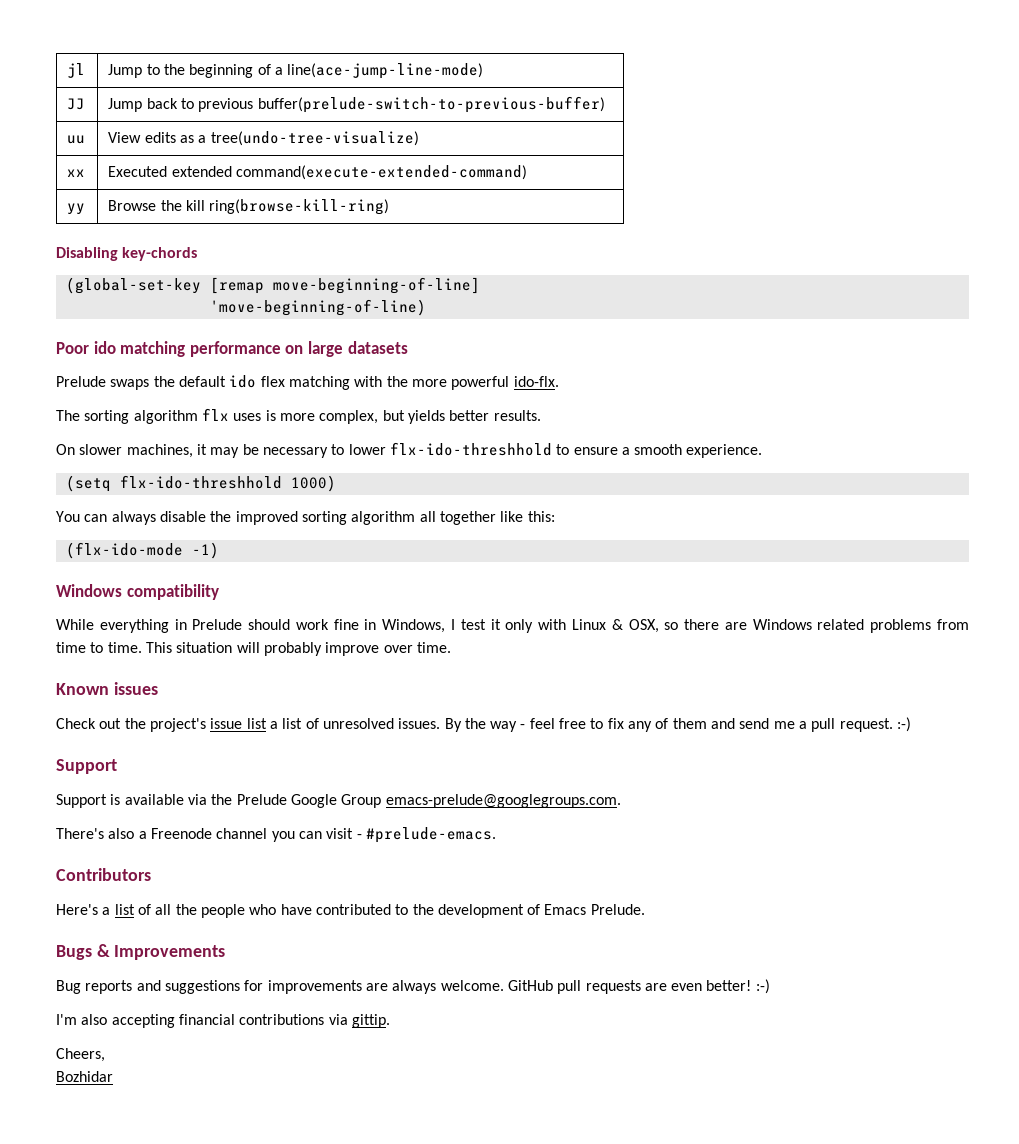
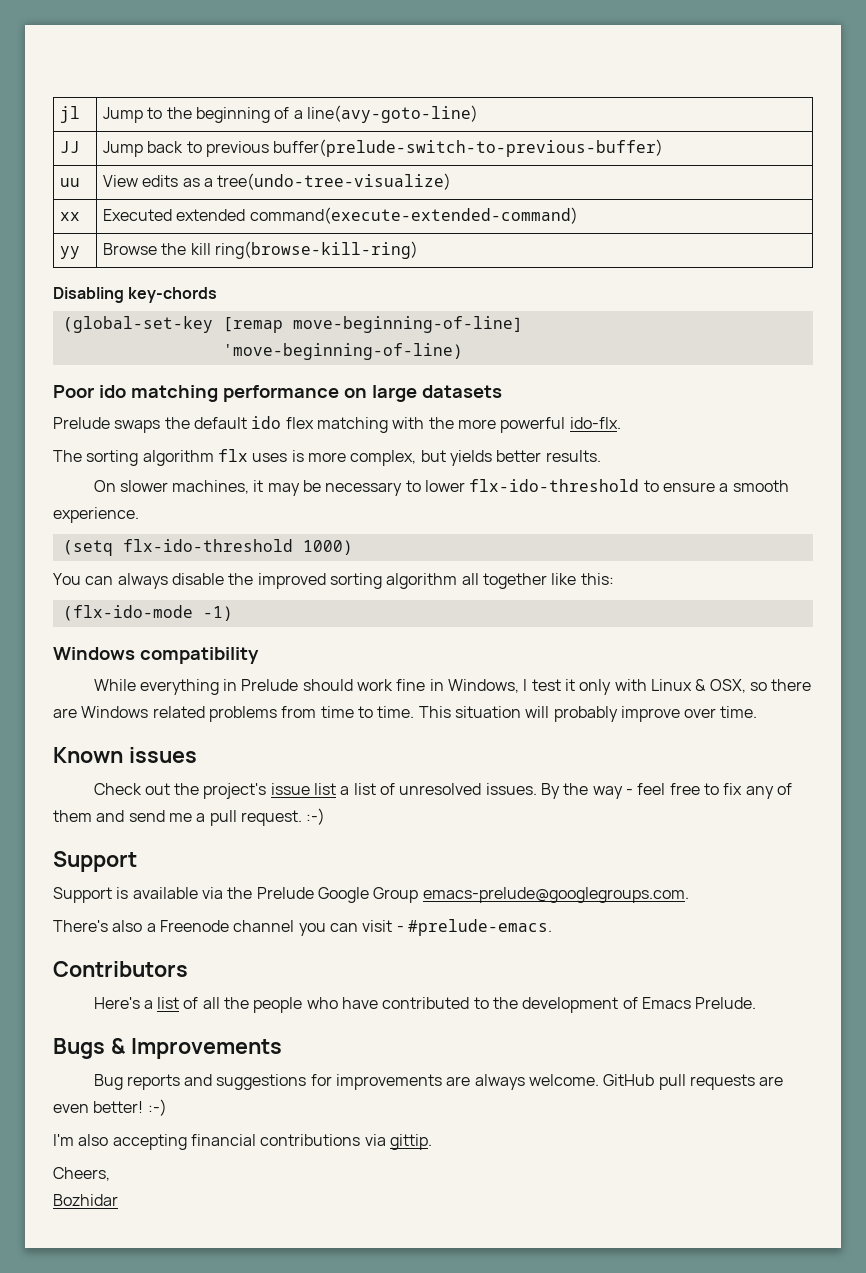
[287,63,484,79] line(ace-jump-line-mode) -> [307,105,479,123] line(avy-goto-line)
[389,442,552,456] flx-ido-threshhold -> [469,479,640,492] flx-ido-threshold
[119,475,282,489] flx-ido-threshhold -> [122,539,293,552] flx-ido-threshold

